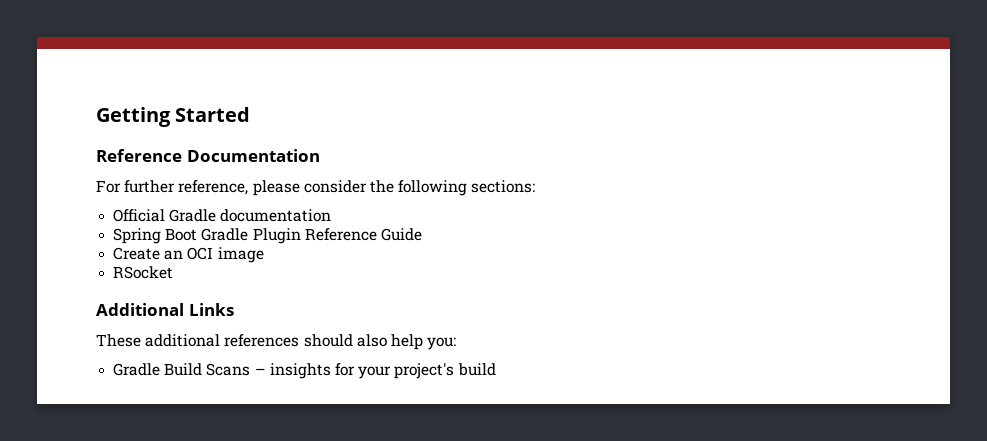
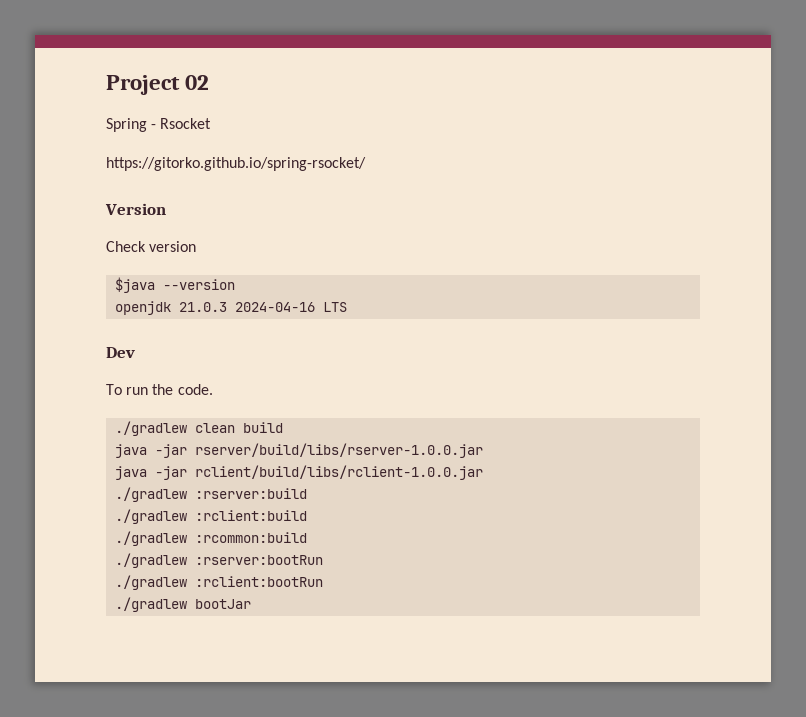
[96,107,251,127] [96,149,320,162] [96,180,536,196] [113,209,332,222] [113,228,422,244] [113,247,264,263] [113,266,174,279] [96,303,234,316] [96,334,457,350] [113,363,496,379] Getting Started // Reference Documentation // For further reference, please consider the following sections: // Official Gradle documentation // Spring Boot Gradle Plugin Reference Guide // Create an OCI image // RSocket // Additional Links // These additional references should also help you: // Gradle Build Scans – insights for your project's build -> [106,75,210,95] [106,118,212,132] [106,157,366,171] [105,203,166,215] [106,241,197,252] [115,277,236,293] [115,301,348,315] [106,347,135,358] [106,384,213,395] [115,421,284,436] [115,443,484,458] [115,465,484,480] [115,487,308,502] [115,509,308,524] [115,531,308,546] [115,553,324,568] [115,575,324,590] [115,597,252,612] Project 02 // Spring - Rsocket // https://gitorko.github.io/spring-rsocket/ // Version // Check version // $java --version // openjdk 21.0.3 2024-04-16 LTS // Dev // To run the code. // ./gradlew clean build // java -jar rserver/build/libs/rserver-1.0.0.jar // java -jar rclient/build/libs/rclient-1.0.0.jar // ./gradlew :rserver:build // ./gradlew :rclient:build // ./gradlew :rcommon:build // ./gradlew :rserver:bootRun // ./gradlew :rclient:bootRun // ./gradlew bootJar

